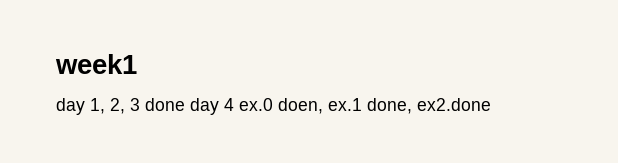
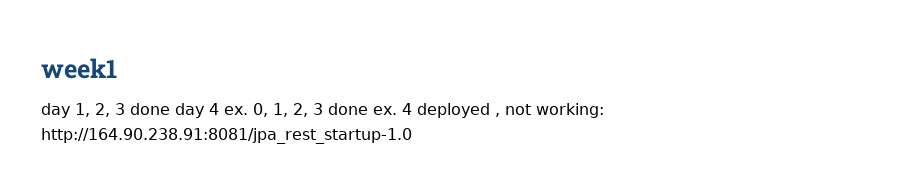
[239,98,491,114] ex.0 doen, ex.1 done, ex2.done -> [224,103,604,118] [41,128,412,144] ex. 0, 1, 2, 3 done ex. 4 deployed , not working: http://164.90.238.91:8081/jpa_rest_startup-1.0

